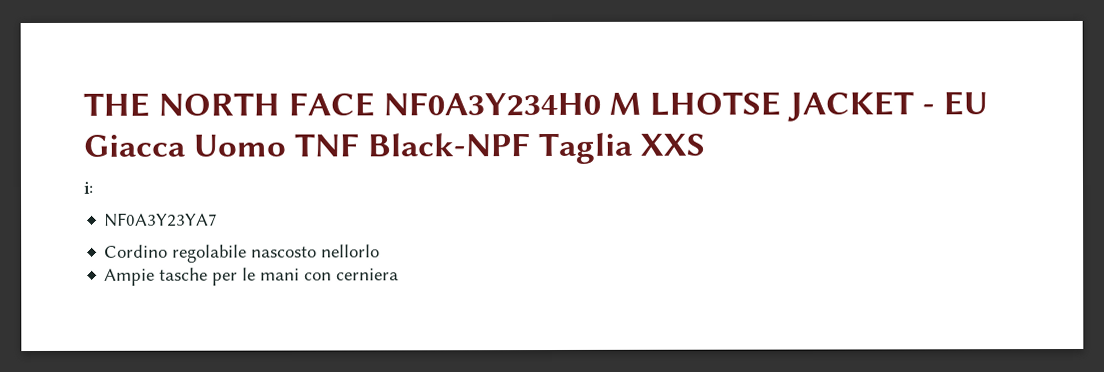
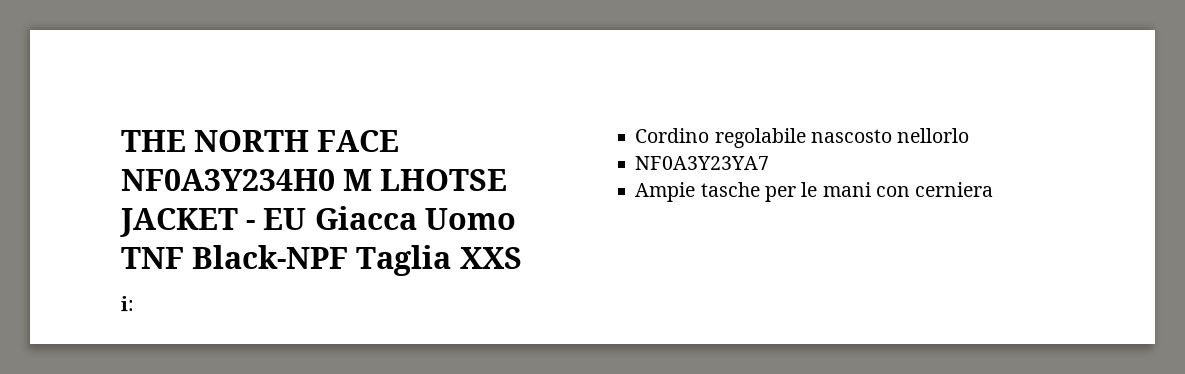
[104,212,219,227] // NF0A3Y23YA7 -> (134, 304) none
(381, 251) none -> [635,156,770,170] // NF0A3Y23YA7

